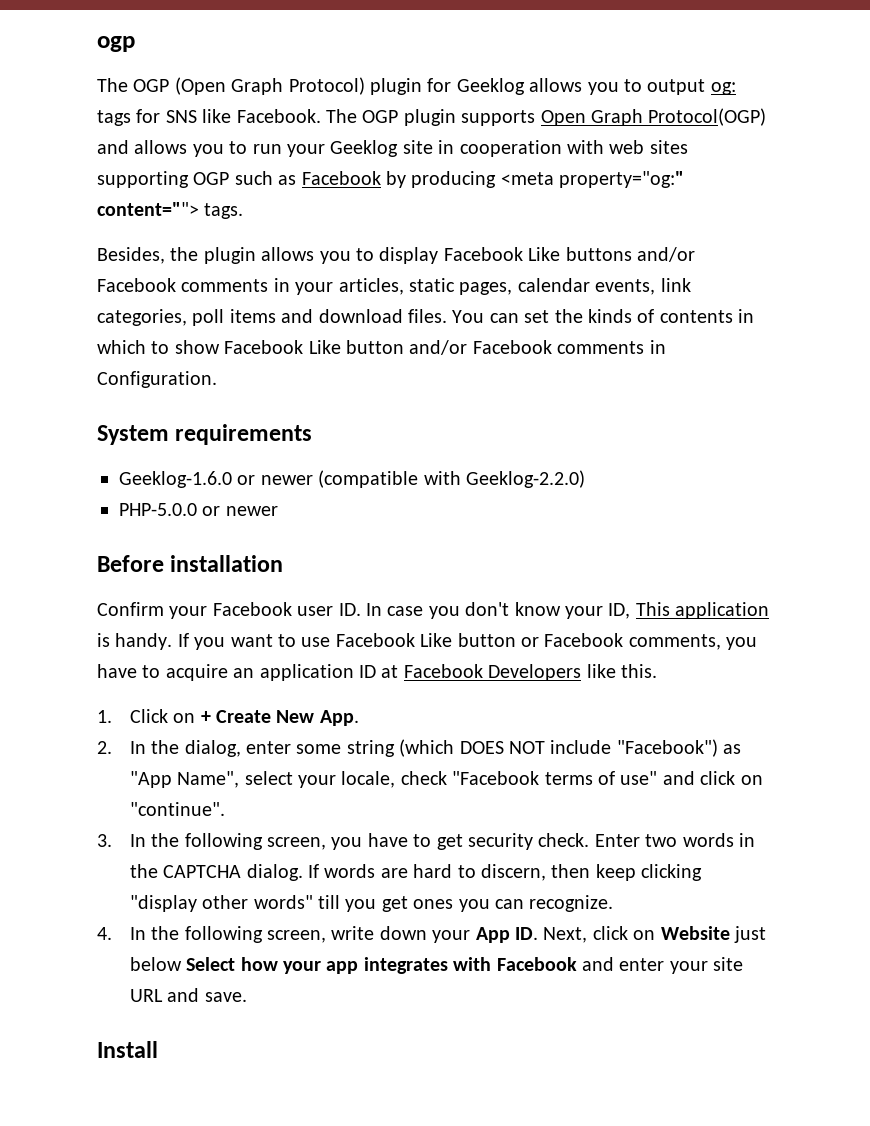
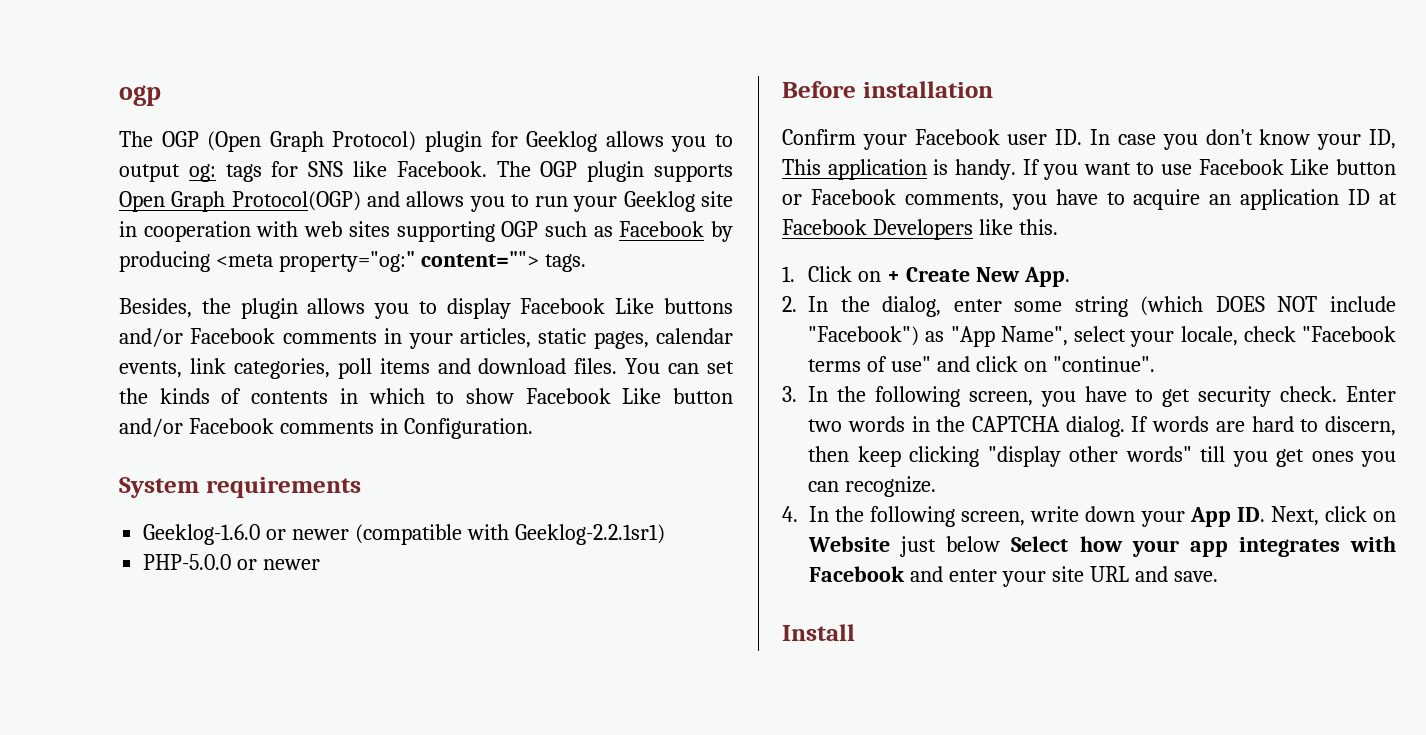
[466,470,585,488] Geeklog-2.2.0) -> [514,524,665,545] Geeklog-2.2.1sr1)

